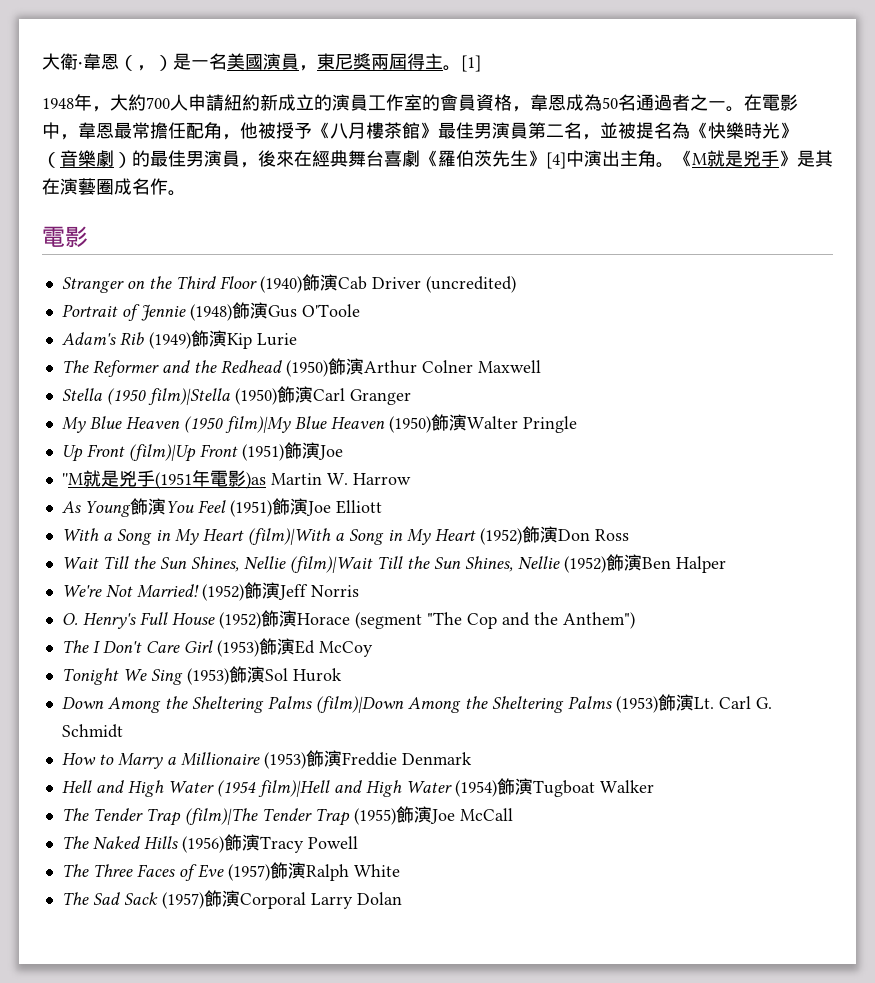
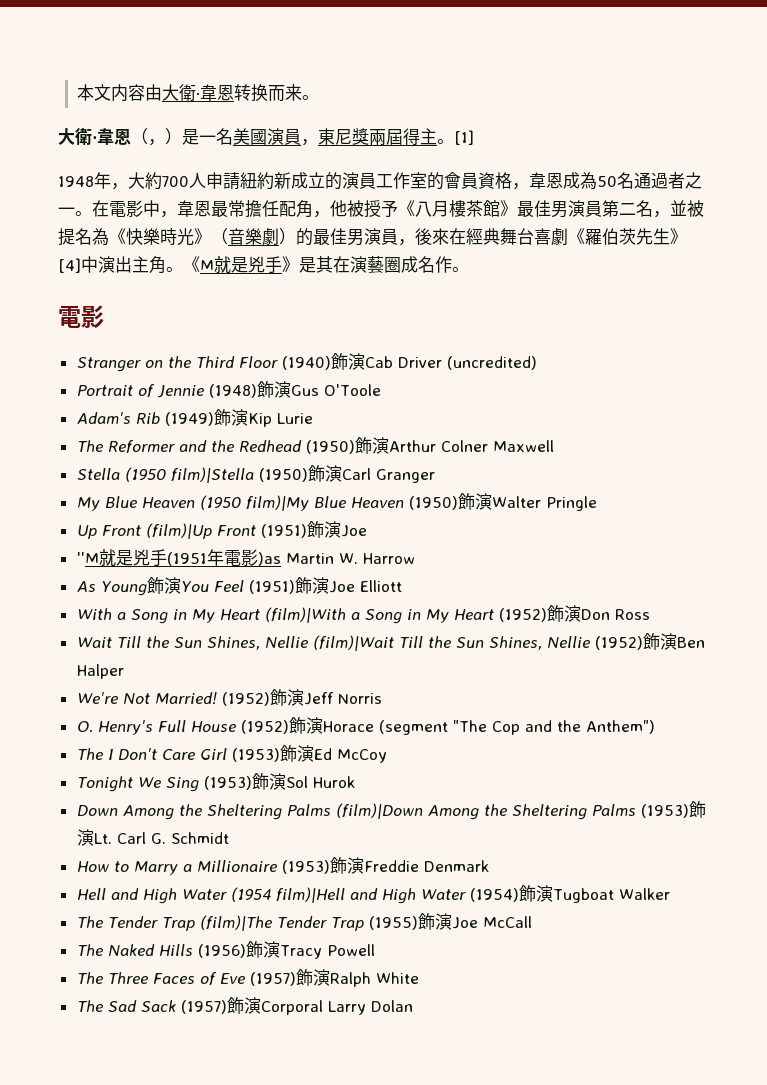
(42, 61) none -> [77,84,320,102] 本文内容由大衛·韋恩转换而来。 //

